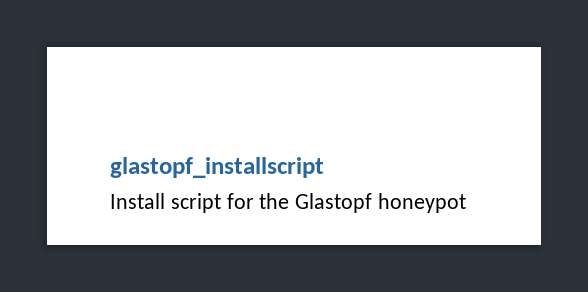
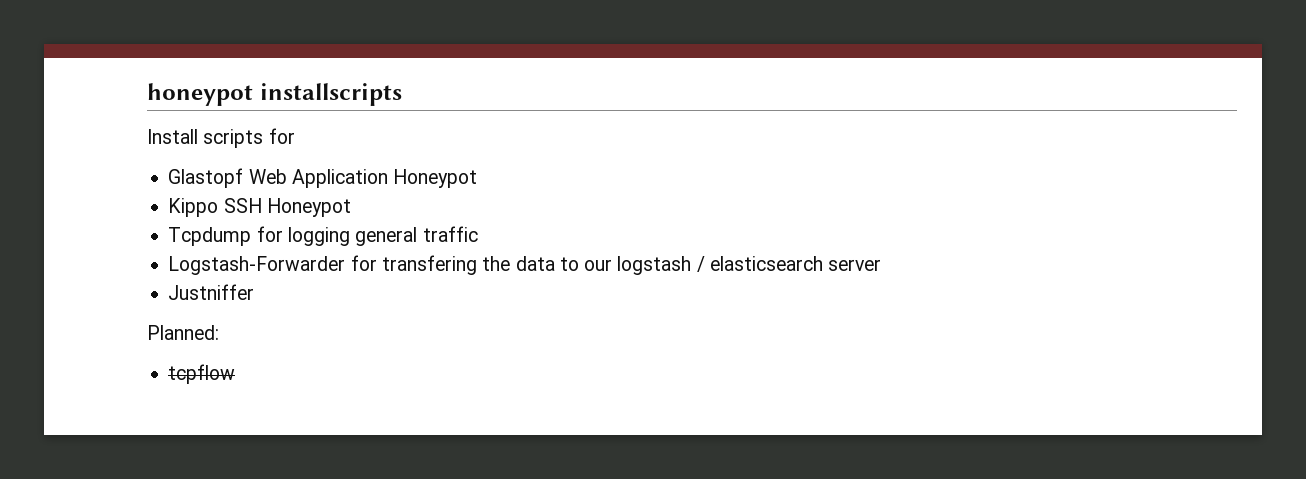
[110,157,324,178] glastopf_installscript -> [147,83,402,106] honeypot installscripts
[170,193,467,213] script for the Glastopf honeypot -> [203,128,295,148] [168,168,478,188] [168,198,351,217] [168,226,478,246] [168,255,882,275] [168,284,255,300] [147,325,219,340] [168,364,236,384] scripts for // Glastopf Web Application Honeypot // Kippo SSH Honeypot // Tcpdump for logging general traffic // Logstash-Forwarder for transfering the data to our logstash / elasticsearch server // Justniffer // Planned: // tcpflow

